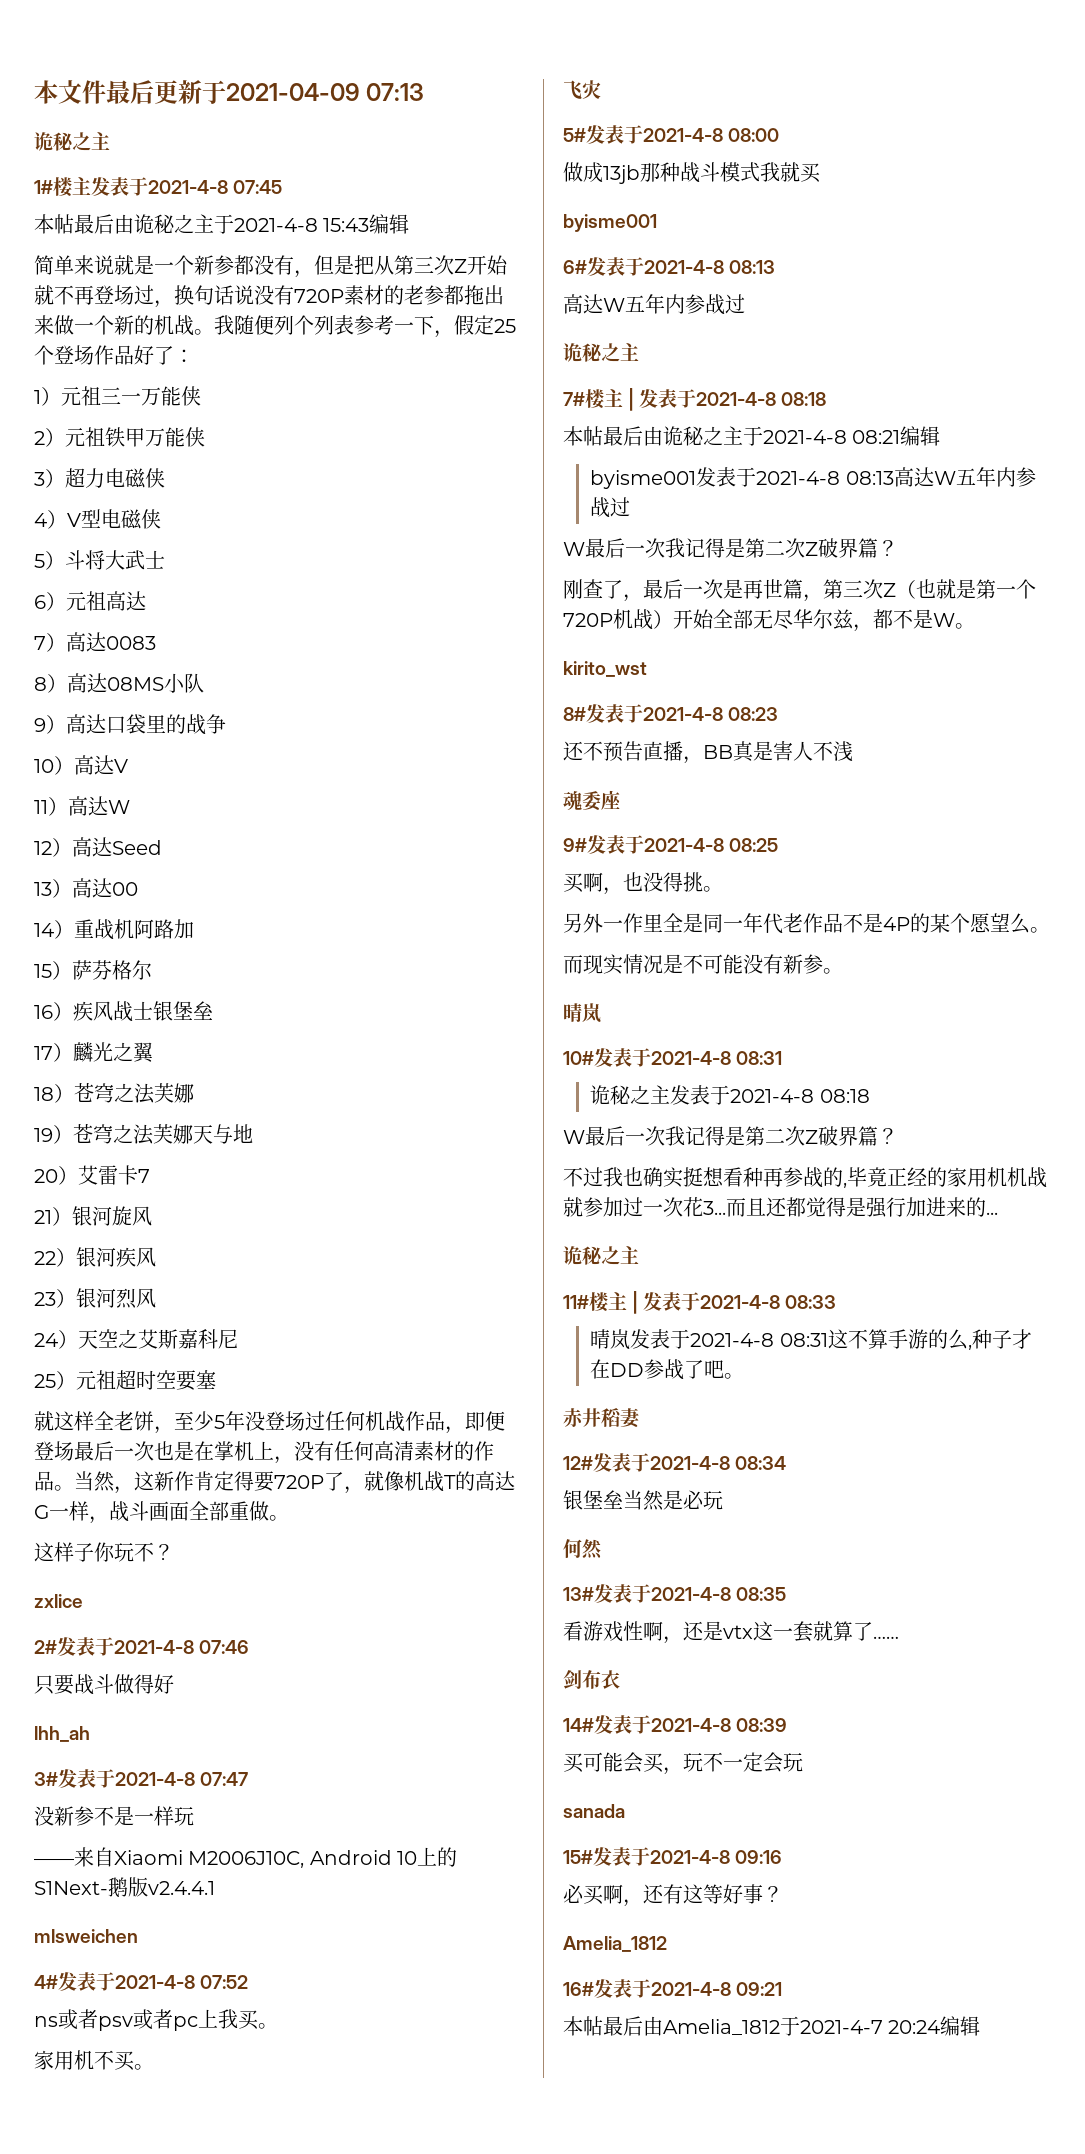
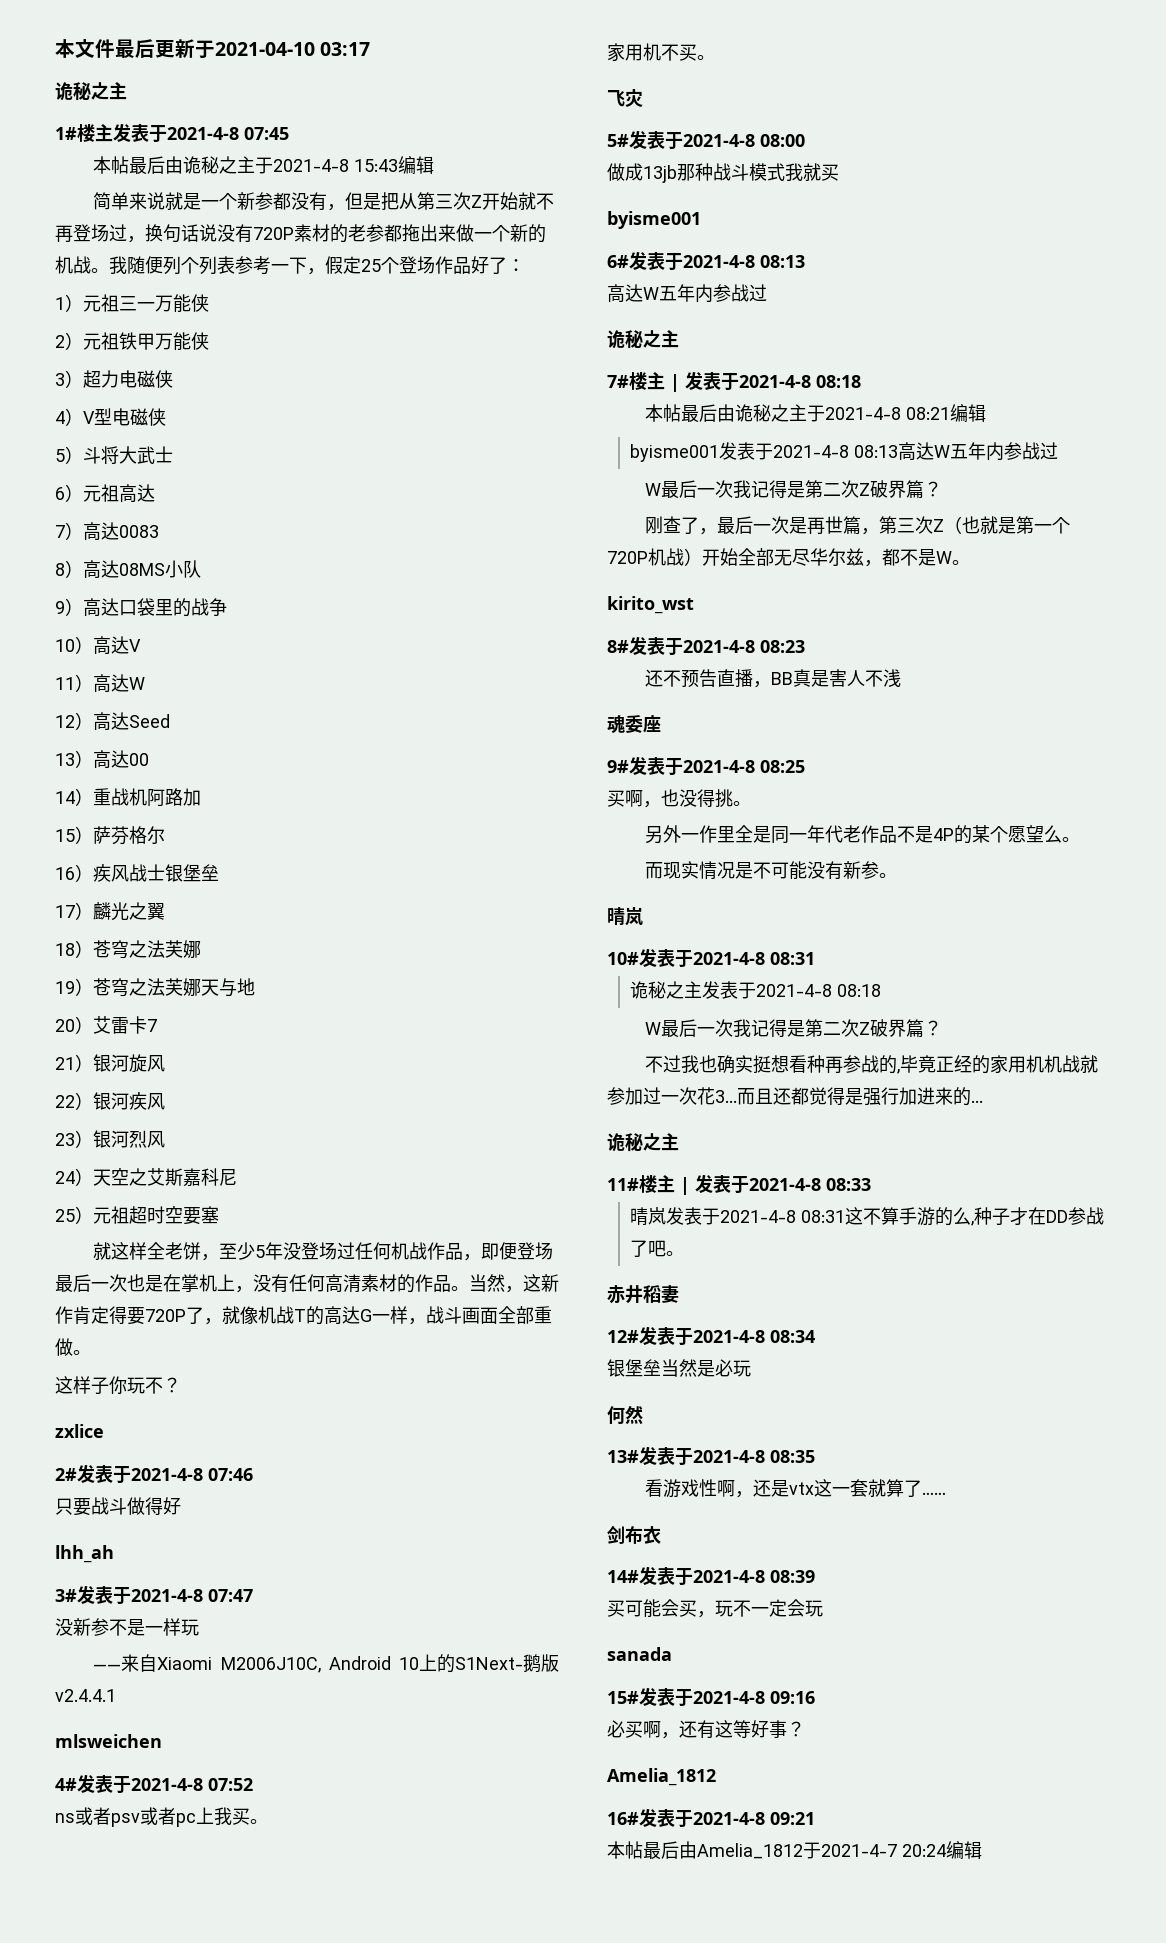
[226,83,425,101] 2021-04-09 07:13 -> [215,42,371,56] 2021-04-10 03:17

